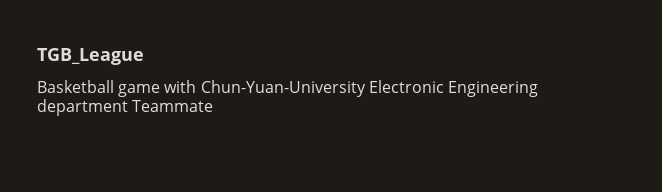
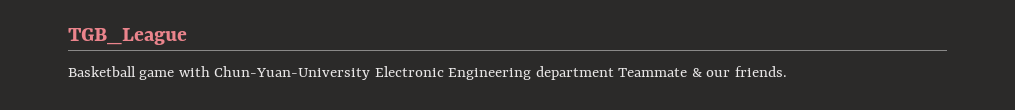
(214, 106) none -> [691,66,787,77] & our friends.

